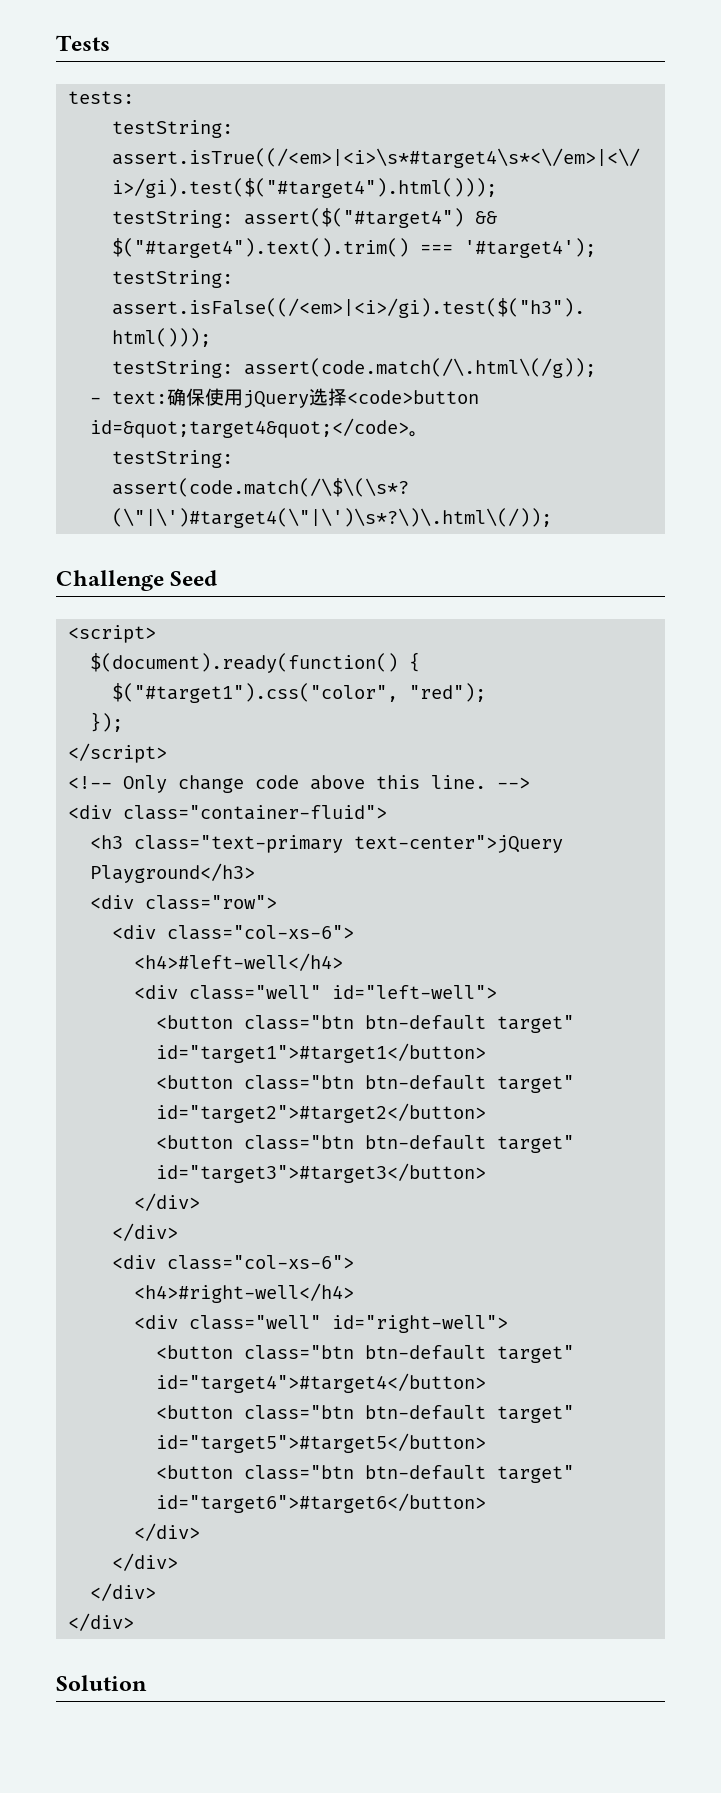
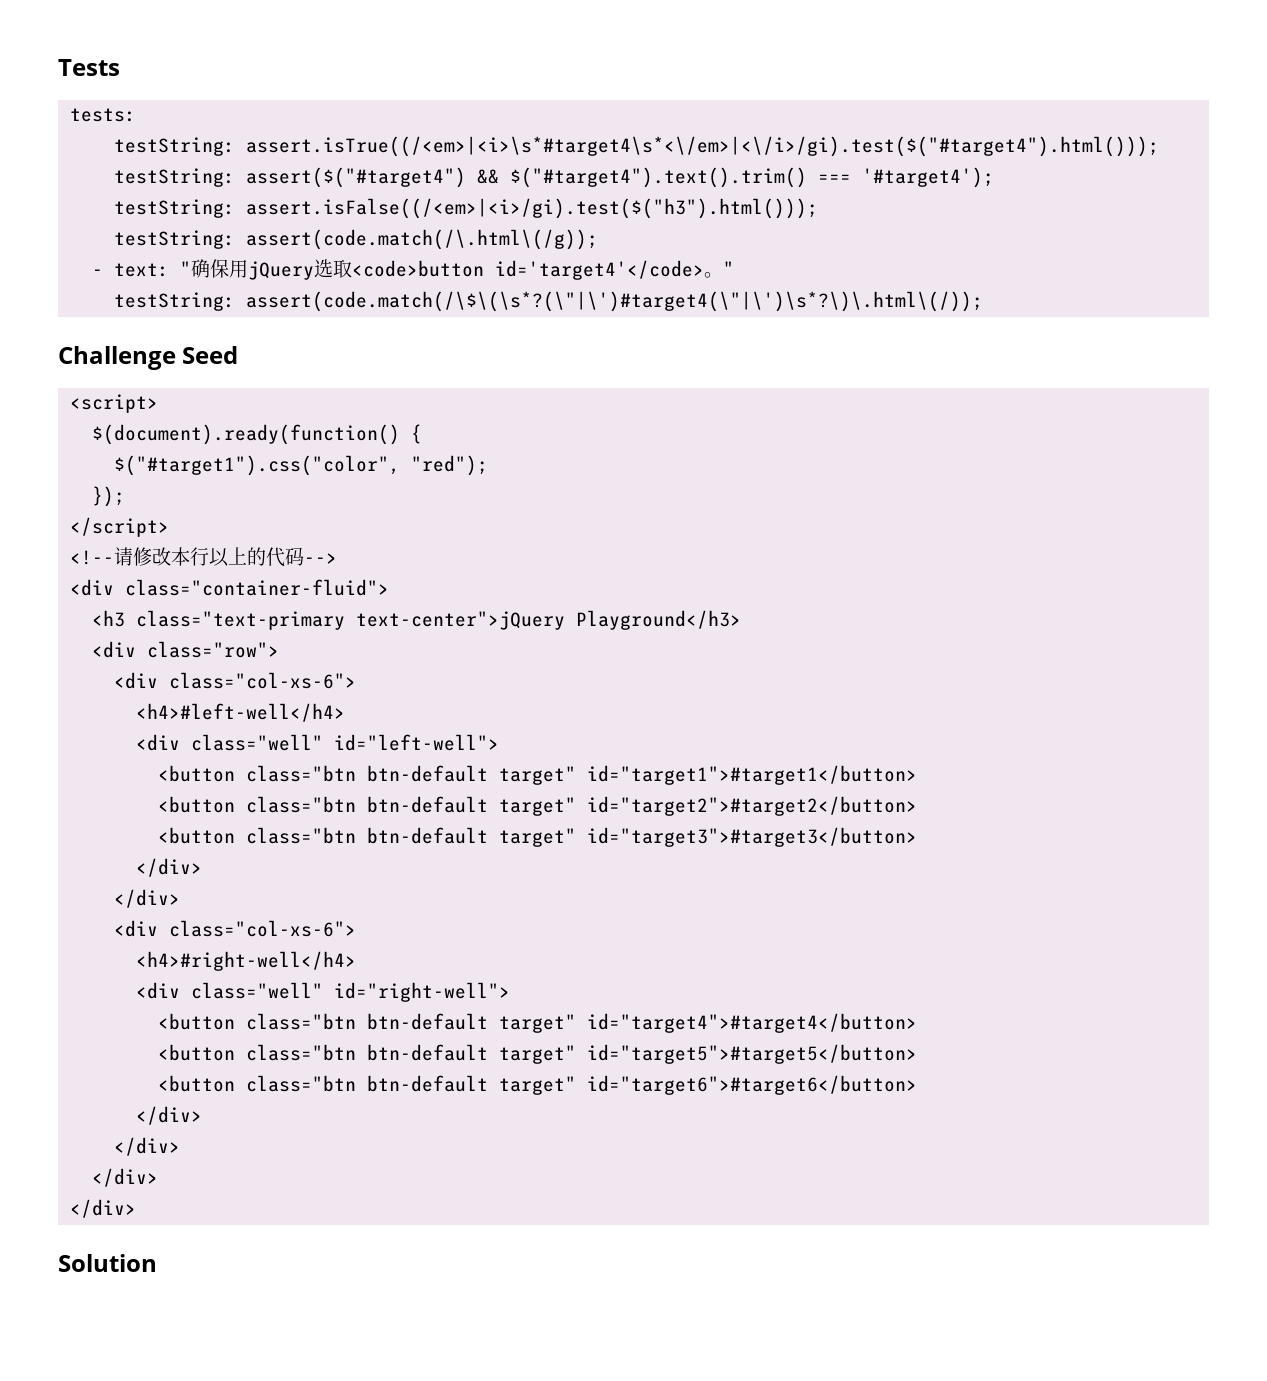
[167,388,479,408] [90,418,409,438] 确保使用jQuery选择<code>button id=&quot;target4&quot;</code> -> [180,259,704,280] "确保用jQuery选取<code>button id='target4'</code>
(428, 434) none -> [723,261,734,276] "
[123,775,486,793] Only change code above this line. -> [114,547,304,567] 请修改本行以上的代码

